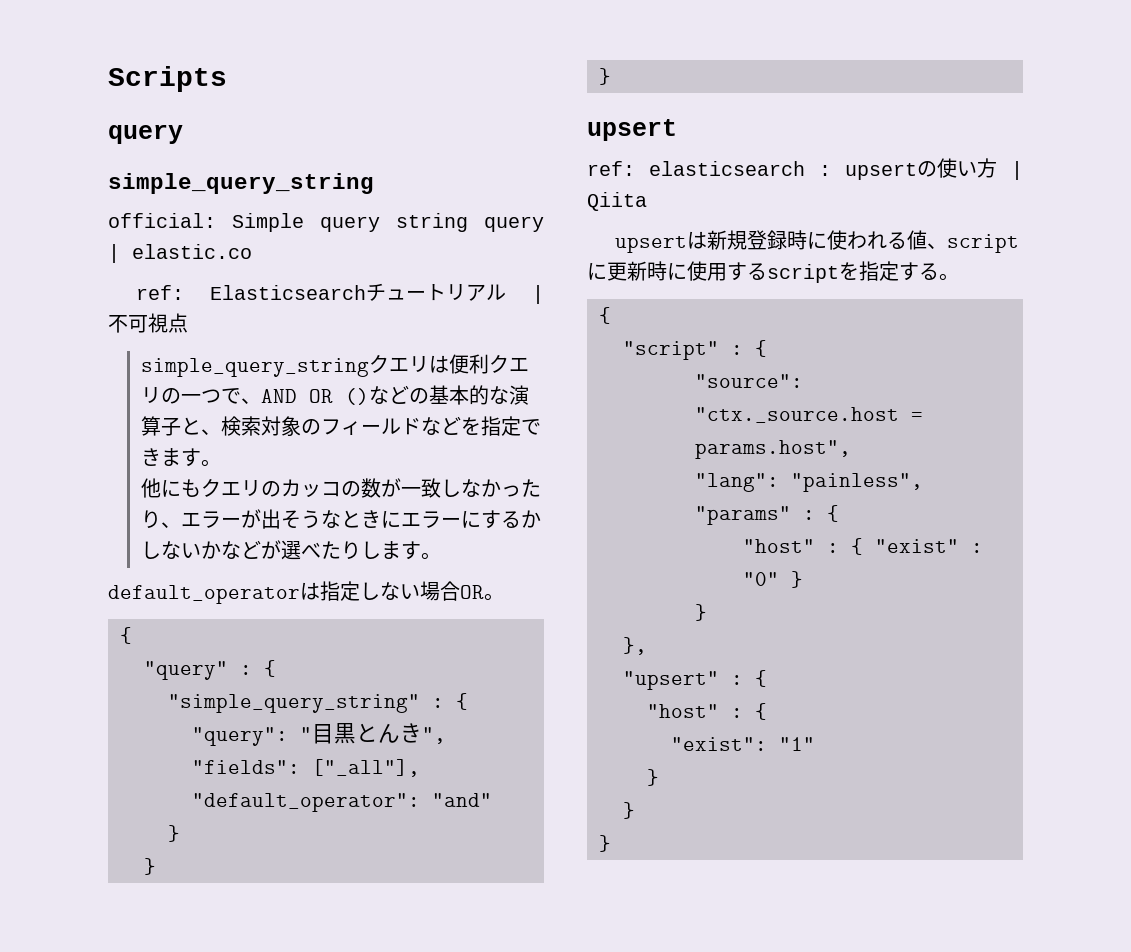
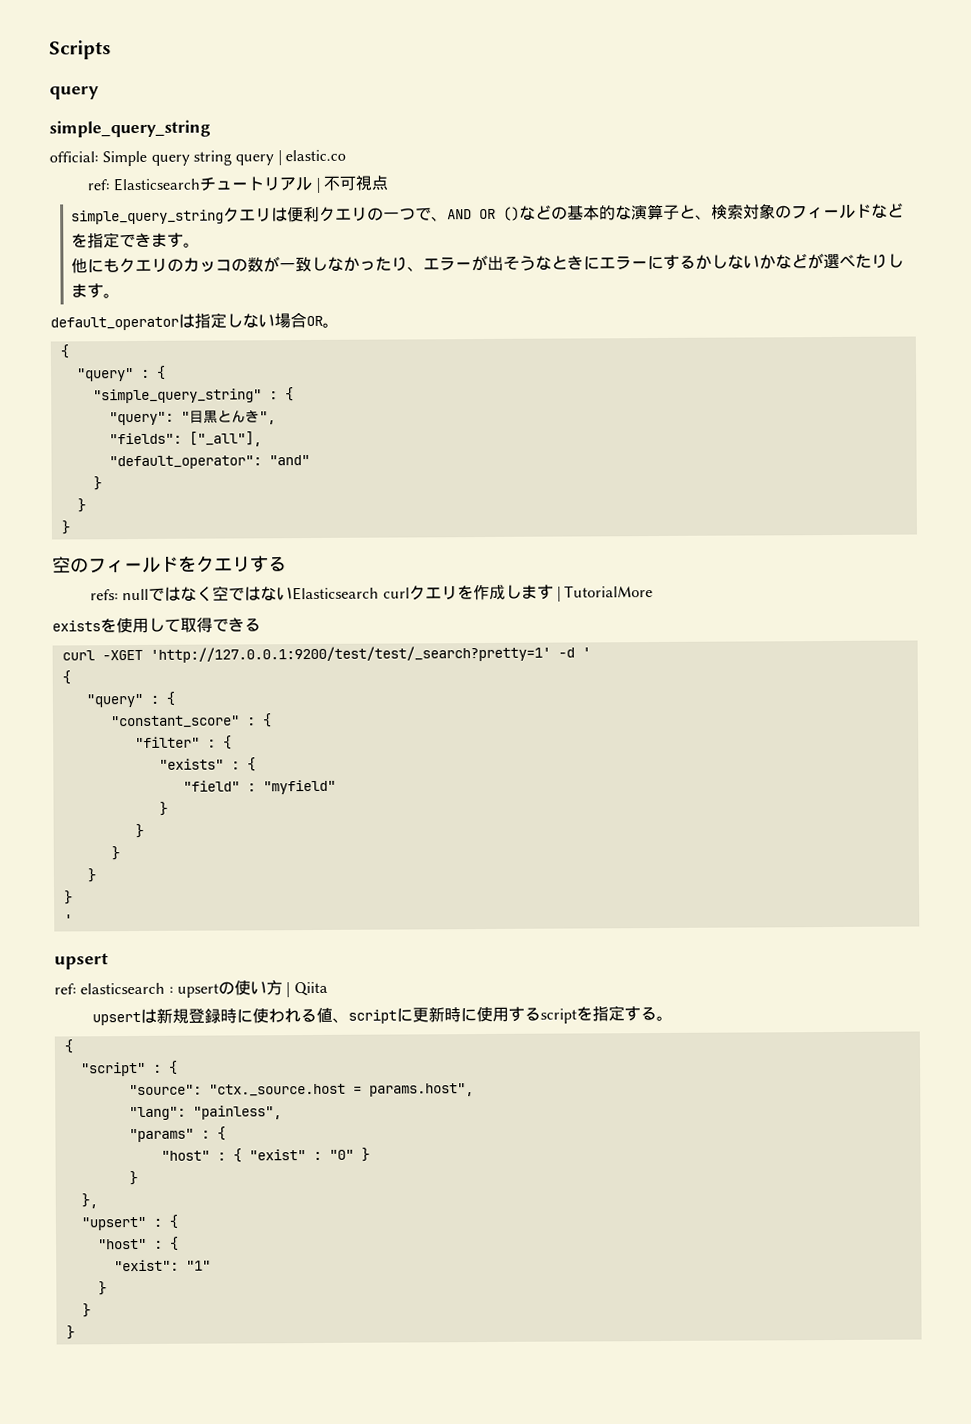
(611, 76) none -> [52,555,287,574] [90,584,654,602] [52,617,261,634] [61,645,591,663] [61,670,71,685] [85,691,175,708] [110,713,272,729] [134,735,232,750] [158,757,256,772] [182,779,336,795] [158,801,168,816] [134,823,144,839] [110,846,120,861] [86,868,96,883] [63,890,73,905] [63,914,73,925] // 空のフィールドをクエリする // refs: nullではなく空ではないElasticsearch curlクエリを作成します | TutorialMore // existsを使用して取得できる // curl -XGET 'http://127.0.0.1:9200/test/test/_search?pretty=1' -d ' // { // "query" : { // "constant_score" : { // "filter" : { // "exists" : { // "field" : "myfield" // } // } // } // } // } // '

